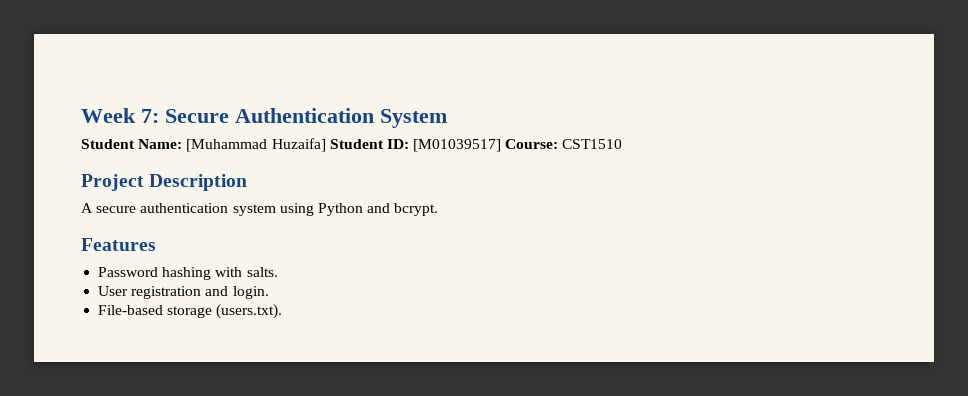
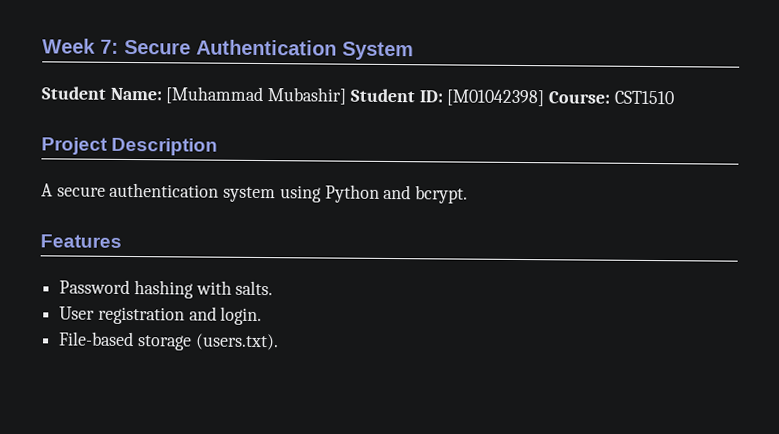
[271,138,326,152] Huzaifa] -> [267,87,347,105] Mubashir]
[413,139,502,152] [M01039517] -> [446,89,545,107] [M01042398]

